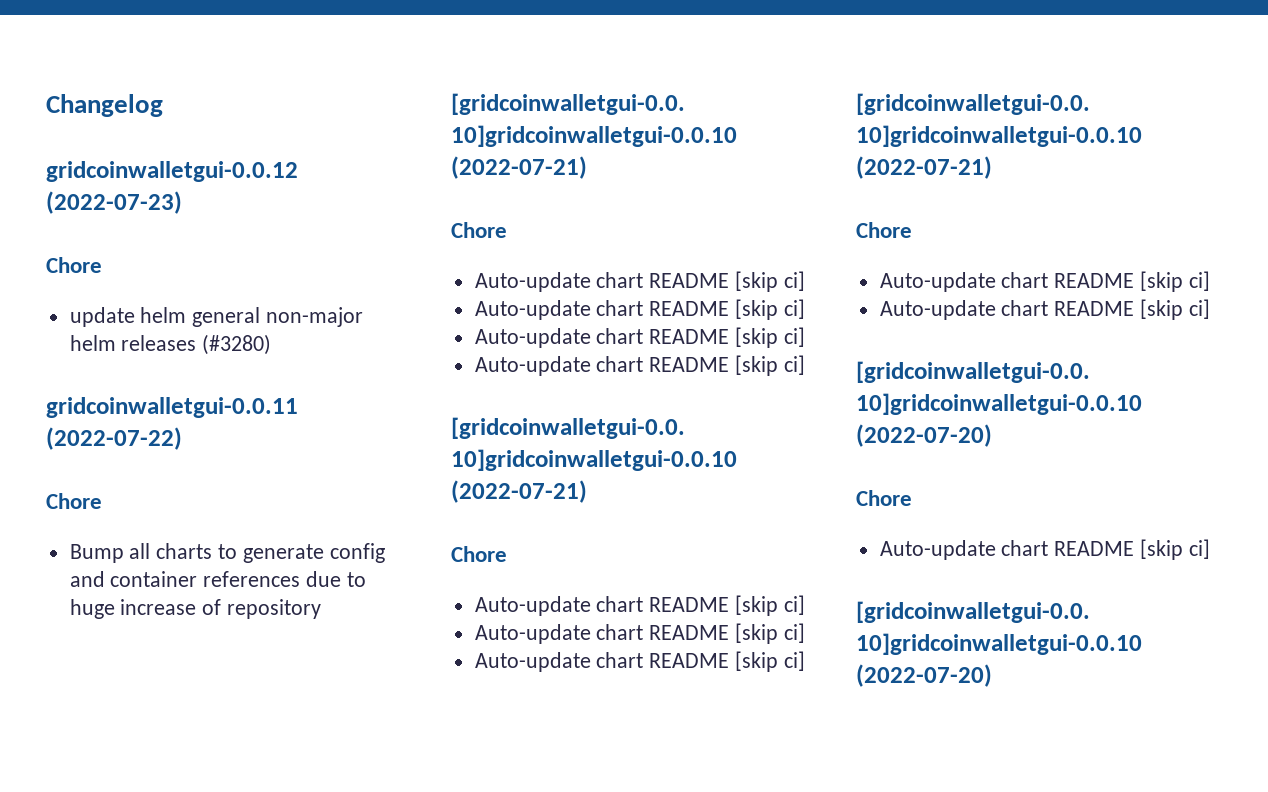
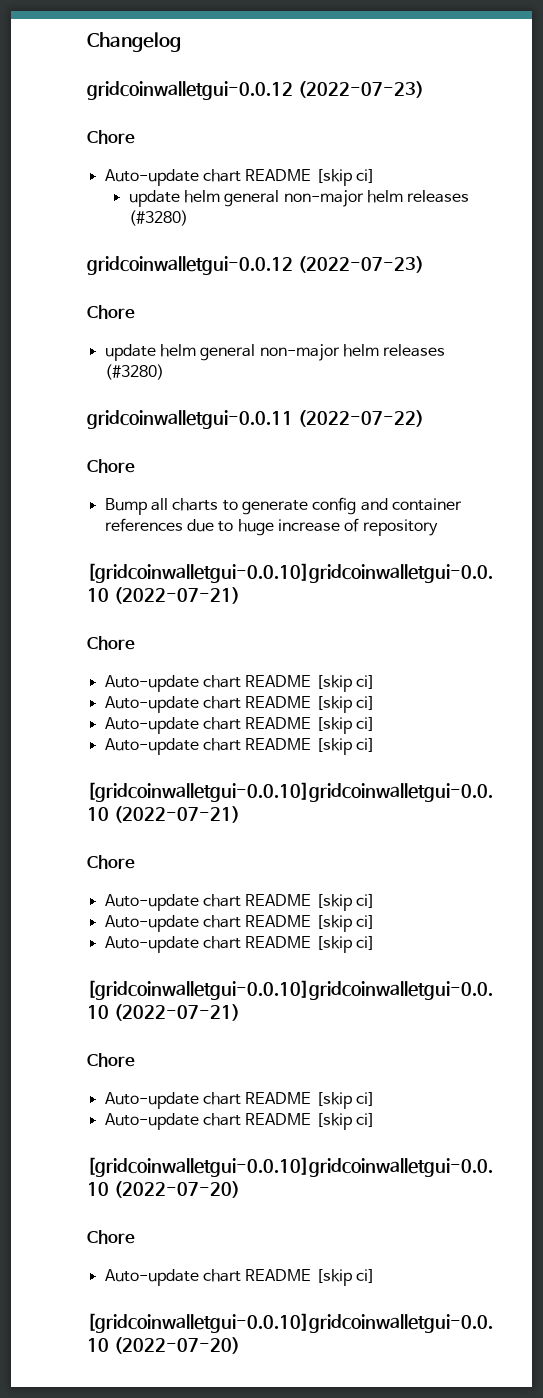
(102, 265) none -> [104,169,375,186] [128,190,470,207] [128,210,188,226] [87,256,424,275] [87,305,135,319] // Auto-update chart README [skip ci] // update helm general non-major helm releases (#3280) // gridcoinwalletgui-0.0.12 (2022-07-23) // Chore

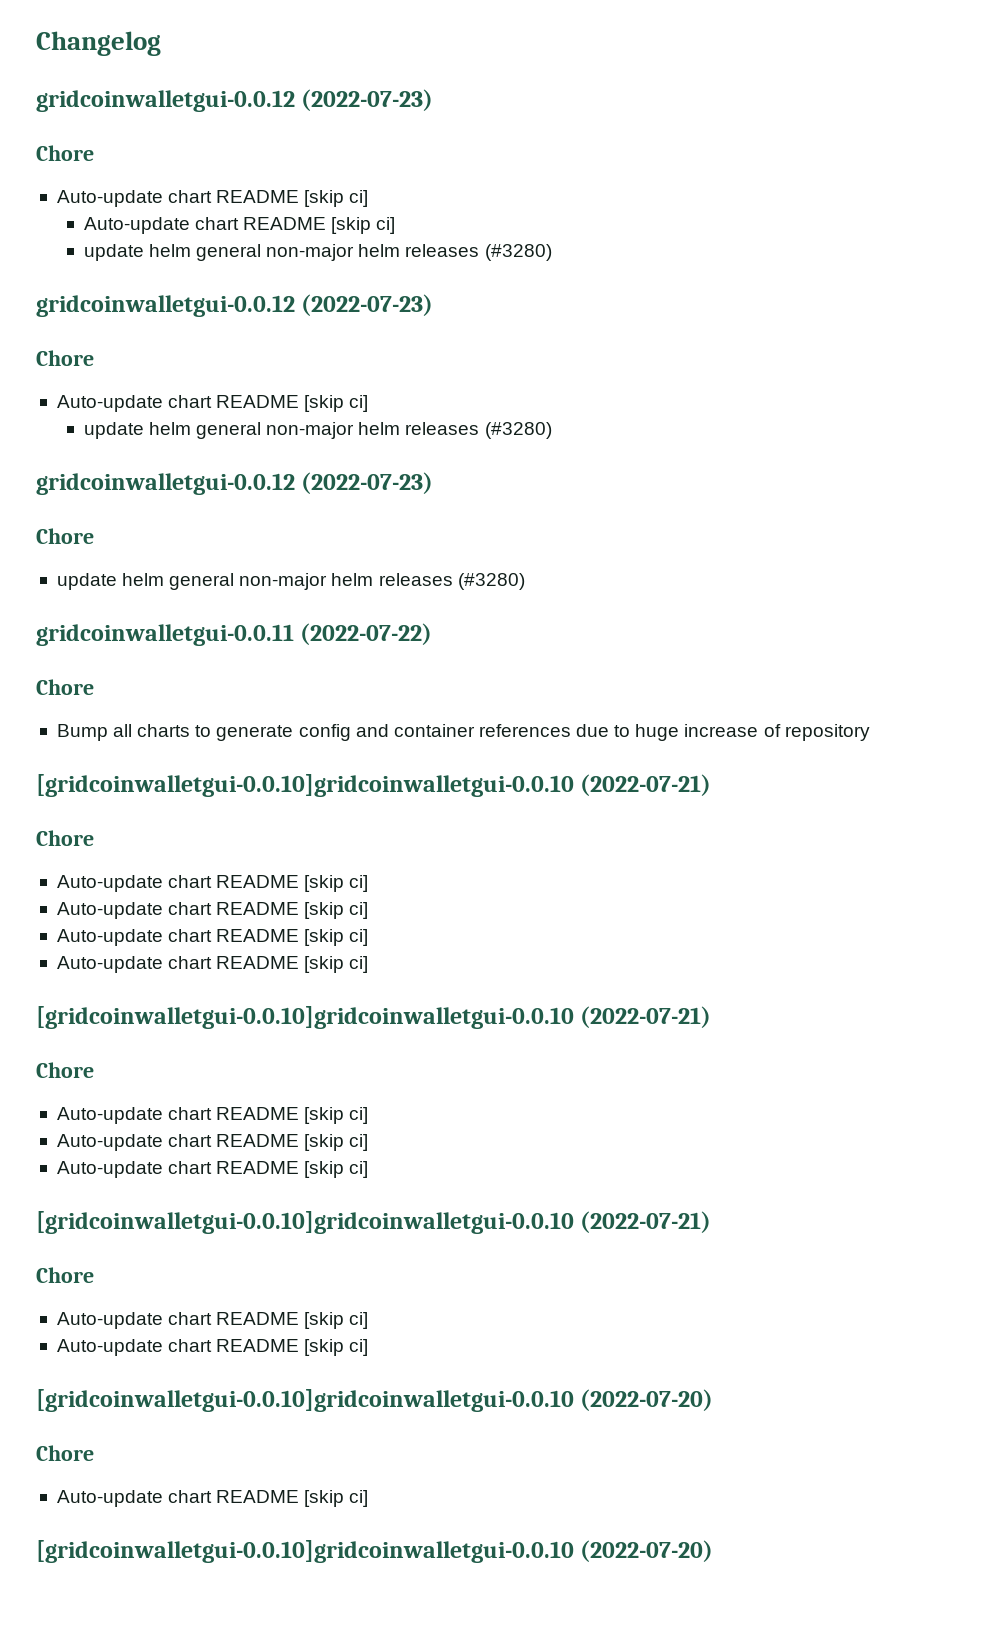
(375, 176) none -> [83,217,396,234] [83,244,552,261] [36,294,434,317] [36,350,94,366] [56,395,369,412] // Auto-update chart README [skip ci] // update helm general non-major helm releases (#3280) // gridcoinwalletgui-0.0.12 (2022-07-23) // Chore // Auto-update chart README [skip ci]

